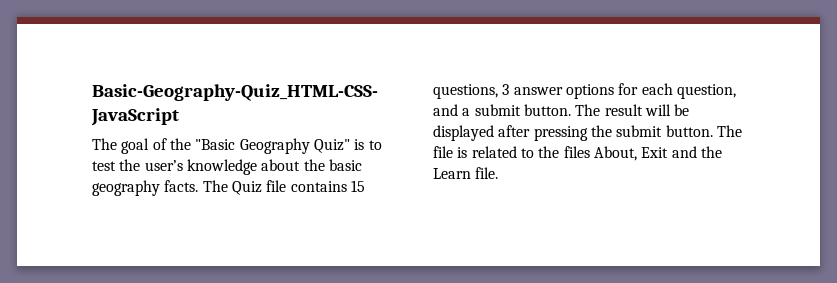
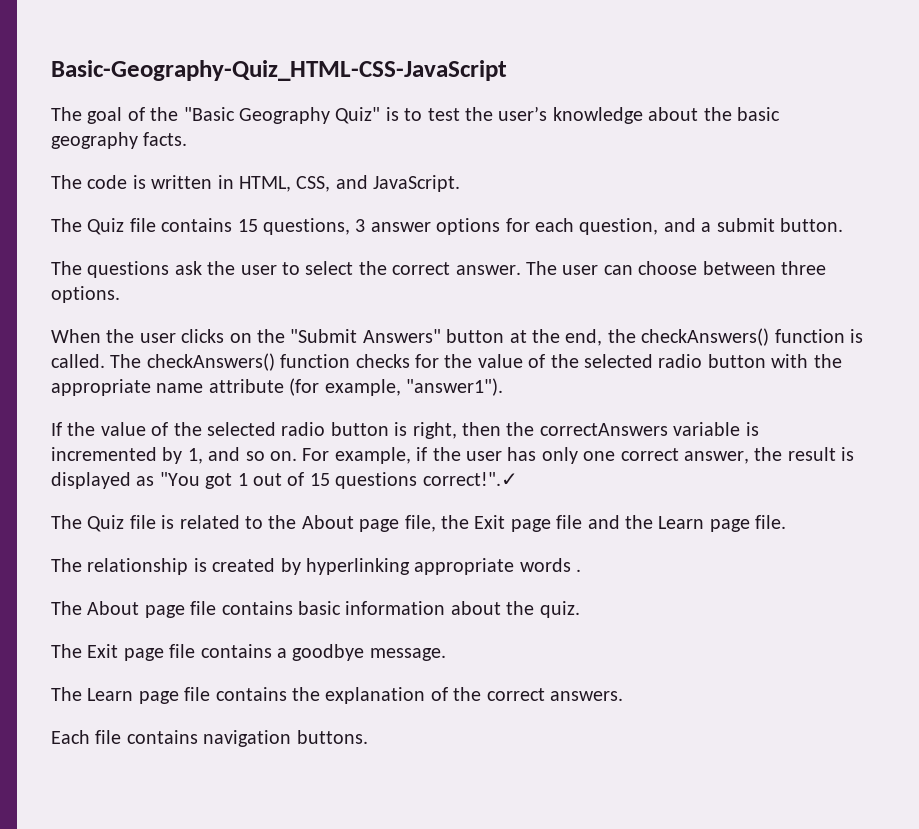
(199, 186) none -> [51,175,461,192] // The code is written in HTML, CSS, and JavaScript. //
[575,104,690,116] [433,125,742,141] The result will be displayed after pressing the submit button. The -> [51,261,826,278] [51,286,120,303] [51,328,863,346] [51,353,842,371] [51,378,503,396] [51,422,759,439] [51,447,855,464] [51,472,518,489] [51,515,125,532] // The questions ask the user to select the correct answer. The user can choose between three options. // When the user clicks on the "Submit Answers" button at the end, the checkAnswers() function is called. The checkAnswers() function checks for the value of the selected radio button with the appropriate name attribute (for example, "answer1"). // If the value of the selected radio button is right, then the correctAnswers variable is incremented by 1, and so on. For example, if the user has only one correct answer, the result is displayed as "You got 1 out of 15 questions correct!".✓ // The Quiz
[563,146,669,161] files About, Exit -> [301,515,583,532] About page file, the Exit page file
(471, 173) none -> [709,519,750,532] page
(499, 173) none -> [51,558,582,575] [51,601,580,618] [51,644,446,661] [51,687,623,704] [51,730,368,747] // The relationship is created by hyperlinking appropriate words . // The About page file contains basic information about the quiz. // The Exit page file contains a goodbye message. // The Learn page file contains the explanation of the correct answers. // Each file contains navigation buttons.

